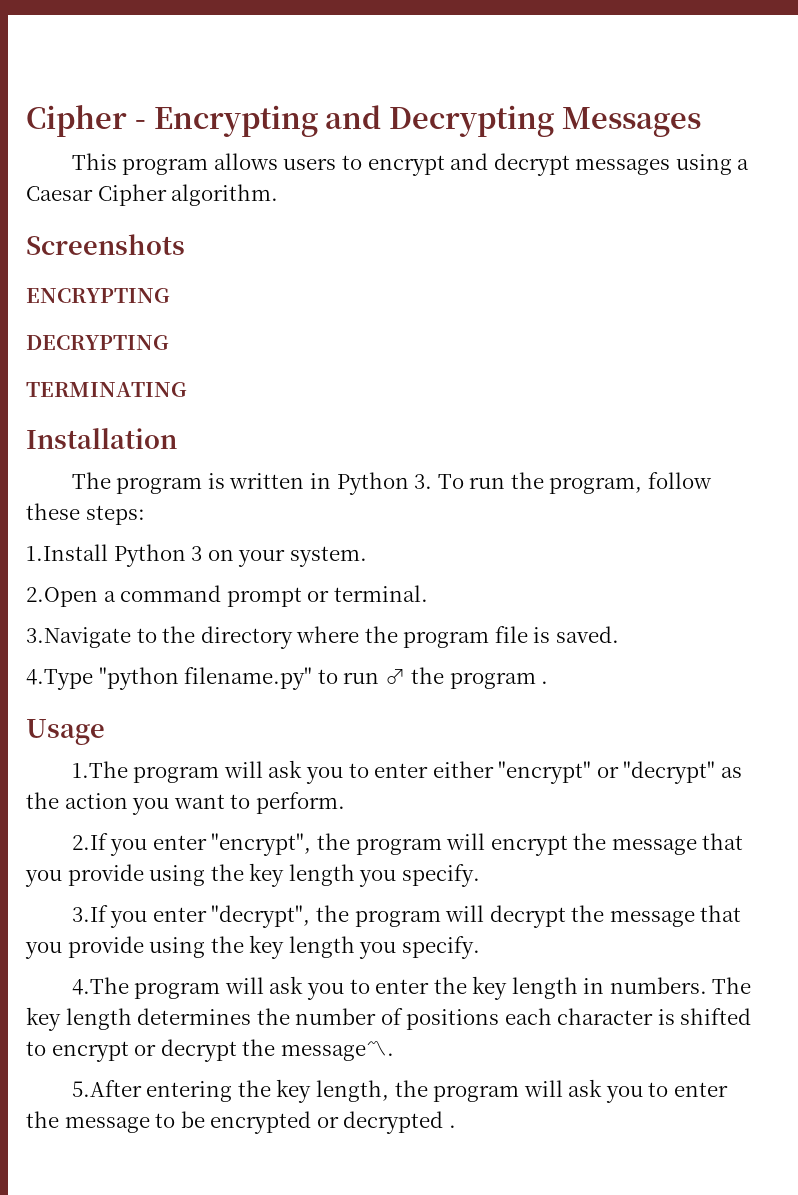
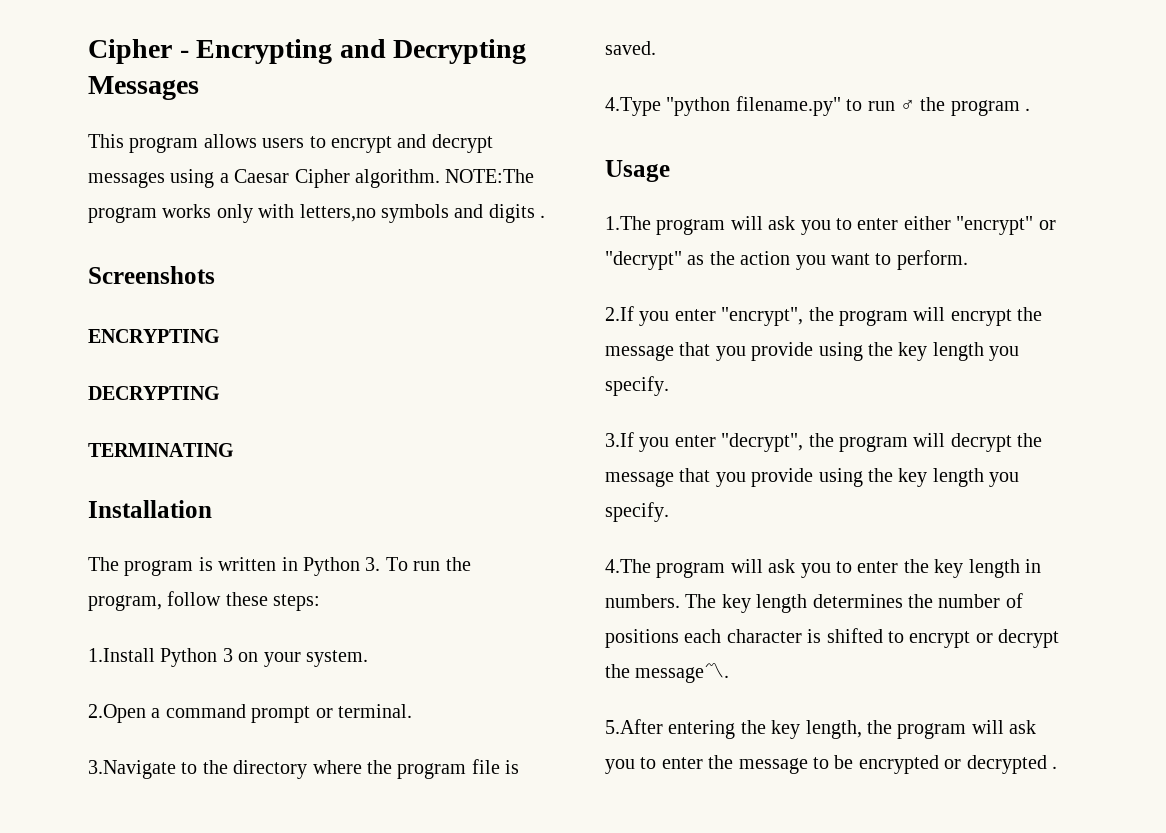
(279, 195) none -> [445,169,535,183] [88,204,546,223] NOTE:The program works only with letters,no symbols and digits .

